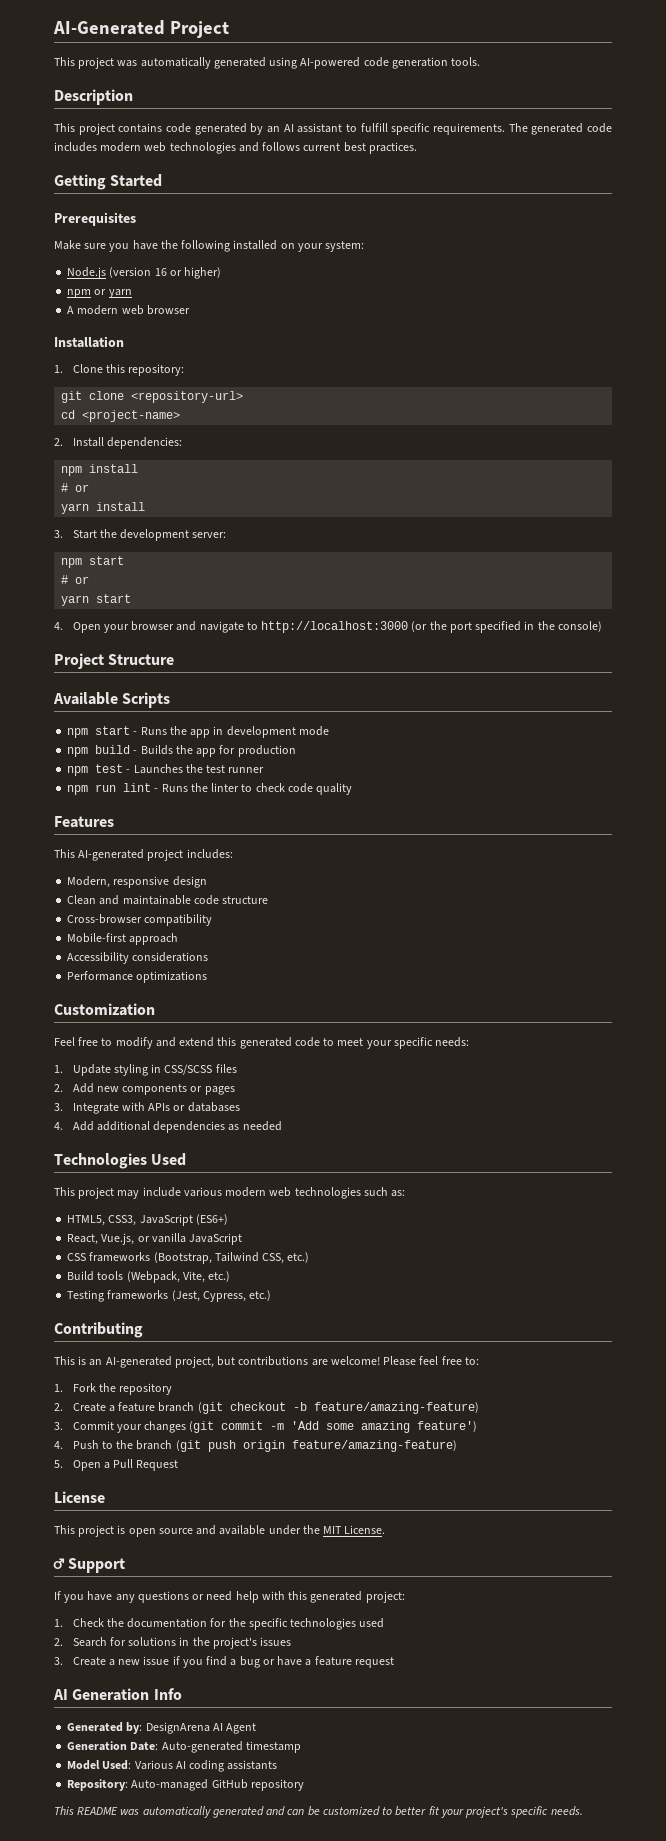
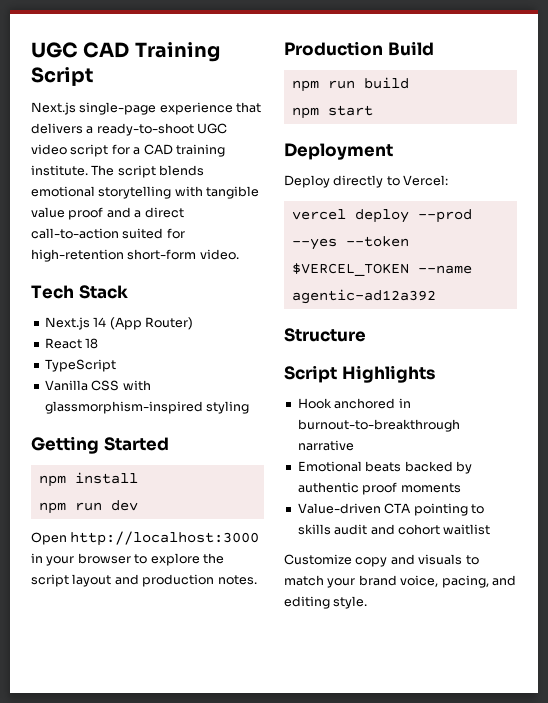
[53,20,229,38] [54,57,481,69] [54,89,133,105] [54,123,612,135] [54,142,417,154] [54,174,163,190] [54,212,136,226] [54,240,365,252] [67,267,222,279] [67,289,132,298] [67,305,190,315] [54,336,124,348] [54,364,185,376] [61,391,244,403] [61,410,181,422] [54,437,182,449] [61,464,139,476] [61,483,90,492] [61,502,146,514] [54,529,227,541] [61,556,125,568] [61,575,90,584] [61,594,132,606] [54,621,602,633] [54,653,175,669] [53,692,171,708] [67,726,329,738] [67,745,296,757] [67,764,265,776] [67,783,353,795] [54,816,114,828] [54,849,233,861] [67,876,207,888] [67,895,269,905] [67,914,213,926] [67,933,179,945] [67,952,209,964] [67,971,208,983] [54,1003,155,1016] [54,1037,470,1049] [54,1064,237,1076] [54,1083,235,1095] [54,1102,240,1114] [54,1121,282,1133] [54,1153,187,1169] [54,1187,406,1199] [67,1214,228,1226] [67,1233,243,1245] [67,1252,310,1264] [67,1271,231,1283] [67,1290,272,1302] [54,1322,143,1338] [54,1356,479,1368] [54,1383,173,1395] [54,1402,479,1414] [54,1421,478,1433] [54,1440,457,1452] [54,1459,179,1471] [54,1491,105,1503] [54,1525,386,1537] [53,1558,126,1573] [54,1591,405,1603] [54,1618,385,1630] [54,1637,292,1649] [54,1656,394,1668] [53,1688,182,1701] [67,1722,257,1734] [67,1741,301,1753] [67,1760,278,1772] [67,1779,304,1791] [54,1806,583,1818] AI-Generated Project // This project was automatically generated using AI-powered code generation tools. // Description // This project contains code generated by an AI assistant to fulfill specific requirements. The generated code includes modern web technologies and follows current best practices. // Getting Started // Prerequisites // Make sure you have the following installed on your system: // Node.js (version 16 or higher) // npm or yarn // A modern web browser // Installation // 1. Clone this repository: // git clone <repository-url> // cd <project-name> // 2. Install dependencies: // npm install // # or // yarn install // 3. Start the development server: // npm start // # or // yarn start // 4. Open your browser and navigate to http://localhost:3000 (or the port specified in the console) // Project Structure // Available Scripts // npm start - Runs the app in development mode // npm build - Builds the app for production // npm test - Launches the test runner // npm run lint - Runs the linter to check code quality // Features // This AI-generated project includes: // Modern, responsive design // Clean and maintainable code structure // Cross-browser compatibility // Mobile-first approach // Accessibility considerations // Performance optimizations // Customization // Feel free to modify and extend this generated code to meet your specific needs: // 1. Update styling in CSS/SCSS files // 2. Add new components or pages // 3. Integrate with APIs or databases // 4. Add additional dependencies as needed // Technologies Used // This project may include various modern web technologies such as: // HTML5, CSS3, JavaScript (ES6+) // React, Vue.js, or vanilla JavaScript // CSS frameworks (Bootstrap, Tailwind CSS, etc.) // Build tools (Webpack, Vite, etc.) // Testing frameworks (Jest, Cypress, etc.) // Contributing // This is an AI-generated project, but contributions are welcome! Please feel free to: // 1. Fork the repository // 2. Create a feature branch (git checkout -b feature/amazing-feature) // 3. Commit your changes (git commit -m 'Add some amazing feature') // 4. Push to the branch (git push origin feature/amazing-feature) // 5. Open a Pull Request // License // This project is open source and available under the MIT License. // ♂ Support // If you have any questions or need help with this generated project: // 1. Check the documentation for the specific technologies used // 2. Search for solutions in the project's issues // 3. Create a new issue if you find a bug or have a feature request // AI Generation Info // Generated by: DesignArena AI Agent // Generation Date: Auto-generated timestamp // Model Used: Various AI coding assistants // Repository: Auto-managed GitHub repository // This README was automatically generated and can be customized to better fit your project's specific needs. -> [31,42,220,62] [31,67,93,86] [31,102,262,115] [31,123,228,136] [31,144,225,157] [31,165,205,178] [31,186,260,199] [31,207,184,220] [31,228,185,239] [31,249,239,262] [31,285,128,299] [44,317,193,330] [44,338,99,349] [44,359,116,372] [44,380,151,391] [44,401,250,414] [31,436,169,454] [38,472,138,487] [38,500,138,514] [31,531,260,546] [31,553,224,566] [31,574,257,587] [284,41,434,56] [291,77,409,92] [291,105,373,119] [284,143,393,160] [284,175,449,188] [291,209,472,223] [291,236,409,250] [291,263,472,276] [291,289,436,304] [284,328,366,342] [284,365,435,383] [297,398,411,409] [297,419,460,432] [297,440,354,451] [297,461,472,474] [297,482,461,495] [297,503,484,516] [297,524,491,535] [284,554,479,567] [284,575,516,588] [284,596,368,609] UGC CAD Training Script // Next.js single-page experience that delivers a ready-to-shoot UGC video script for a CAD training institute. The script blends emotional storytelling with tangible value proof and a direct call-to-action suited for high-retention short-form video. // Tech Stack // Next.js 14 (App Router) // React 18 // TypeScript // Vanilla CSS with glassmorphism-inspired styling // Getting Started // npm install // npm run dev // Open http://localhost:3000 in your browser to explore the script layout and production notes. // Production Build // npm run build // npm start // Deployment // Deploy directly to Vercel: // vercel deploy --prod --yes --token $VERCEL_TOKEN --name agentic-ad12a392 // Structure // Script Highlights // Hook anchored in burnout-to-breakthrough narrative // Emotional beats backed by authentic proof moments // Value-driven CTA pointing to skills audit and cohort waitlist // Customize copy and visuals to match your brand voice, pacing, and editing style.

